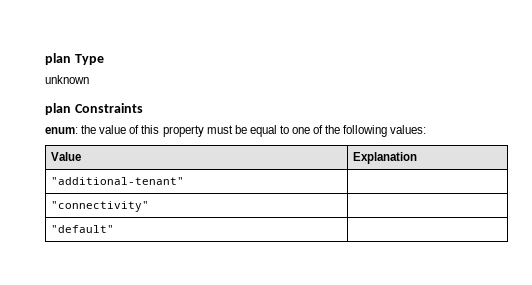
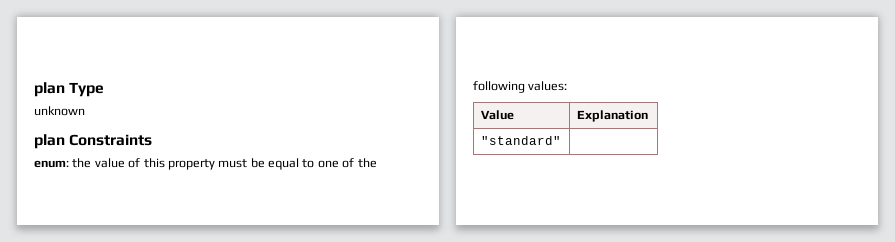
[51,177,185,185] [51,201,150,212] [51,225,115,233] "additional-tenant" | // "connectivity" | // "default" -> [480,136,561,145] "standard"

